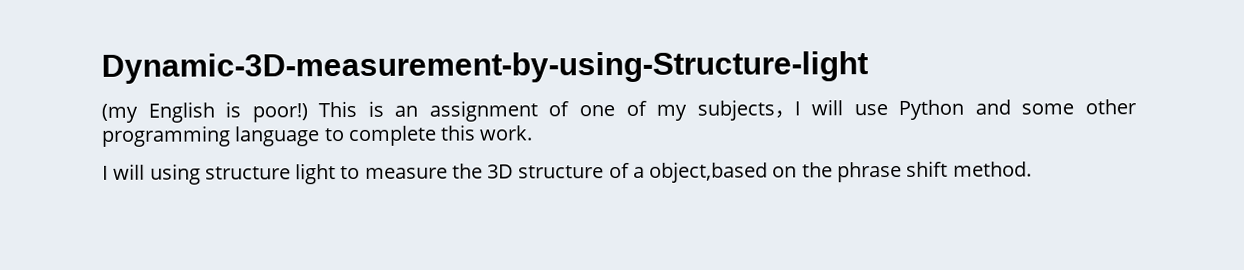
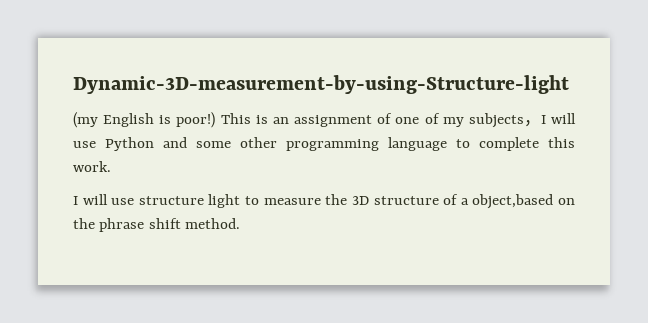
[149,163,201,185] using -> [111,198,135,205] use

